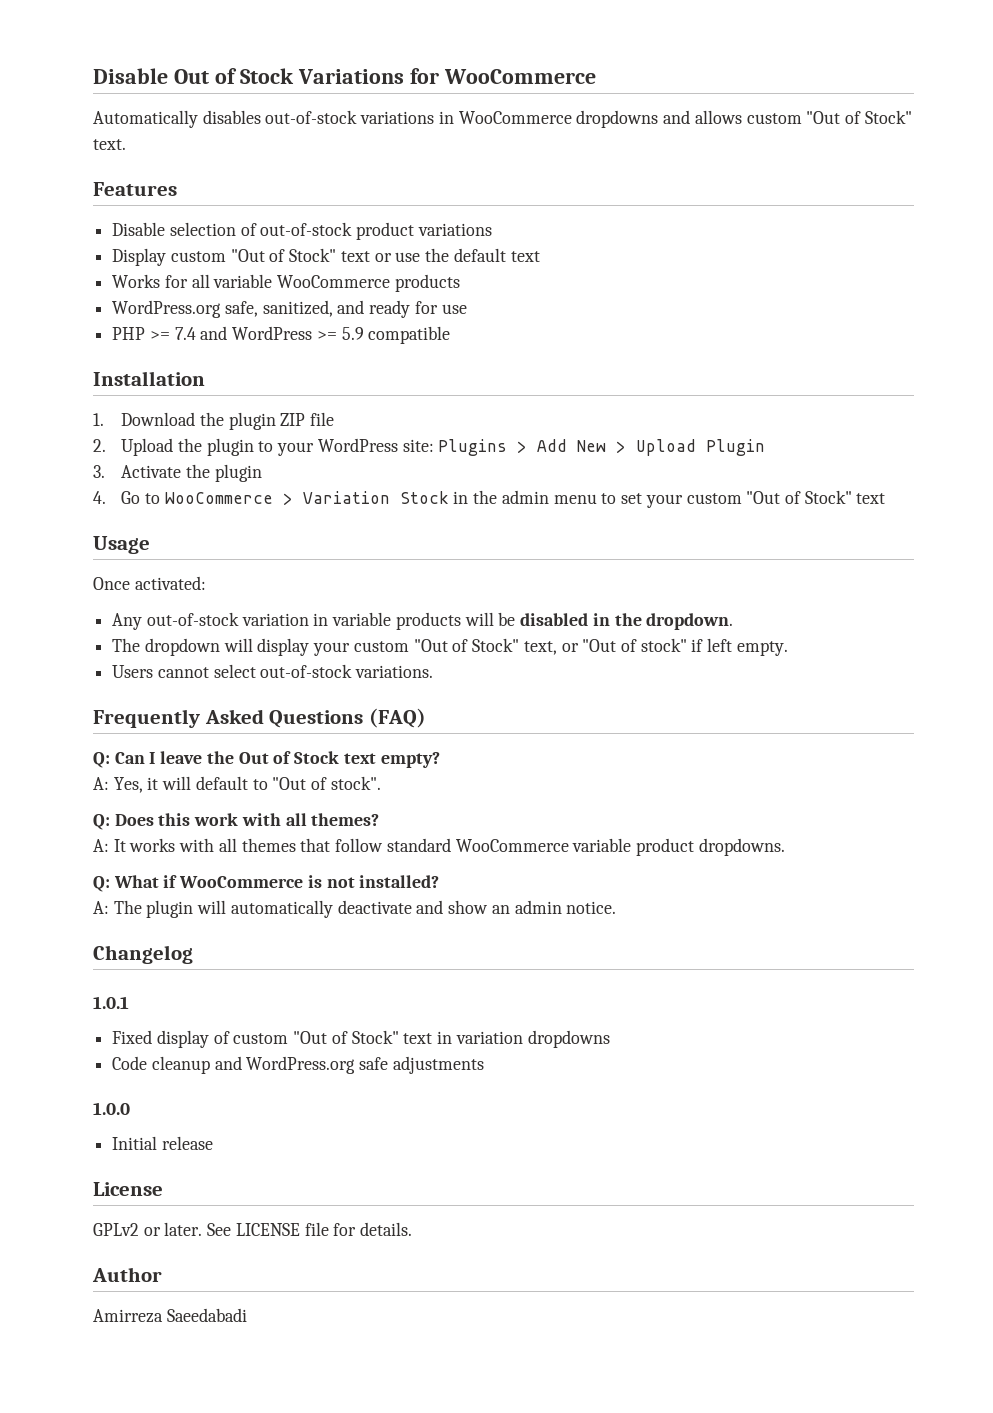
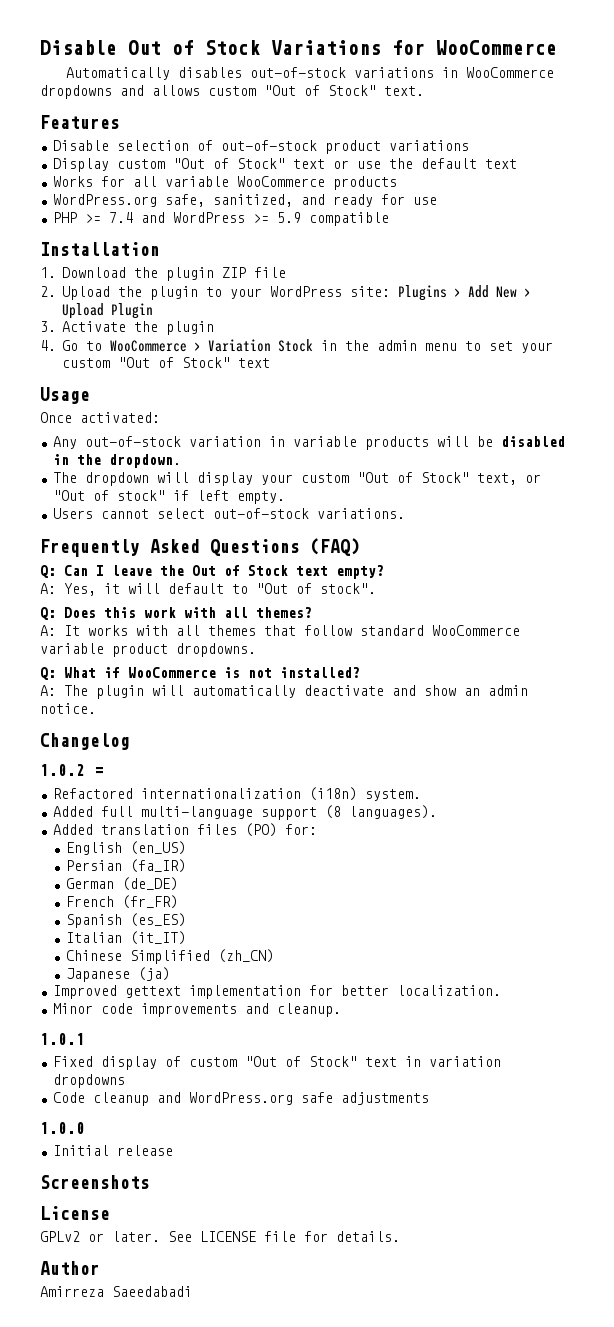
(193, 954) none -> [40,764,103,776] [52,787,421,801] [52,805,437,820] [52,823,317,837] [65,841,186,855] [65,859,186,873] [65,877,178,891] [65,895,178,909] [65,913,186,928] [65,931,186,945] [65,949,274,964] [65,967,170,982] [52,985,501,999] [52,1003,341,1017] // 1.0.2 = // Refactored internationalization (i18n) system. // Added full multi-language support (8 languages). // Added translation files (PO) for: // English (en_US) // Persian (fa_IR) // German (de_DE) // French (fr_FR) // Spanish (es_ES) // Italian (it_IT) // Chinese Simplified (zh_CN) // Japanese (ja) // Improved gettext implementation for better localization. // Minor code improvements and cleanup.
(213, 1143) none -> [40,1175,150,1189] // Screenshots

